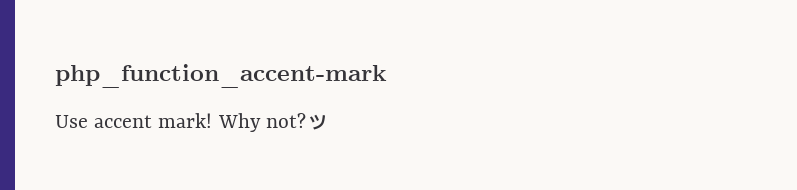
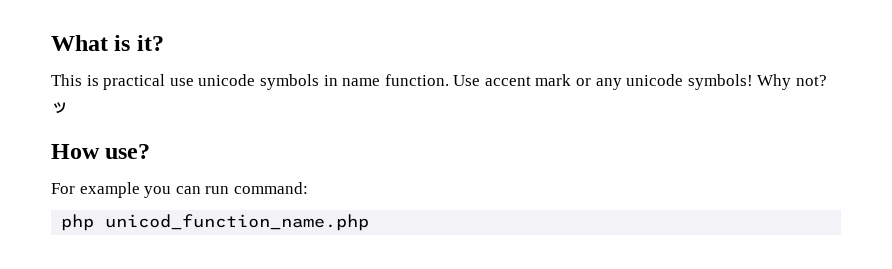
[55,64,387,88] [55,113,329,132] php_function_accent-mark // Use accent mark! Why not?ッ -> [51,35,164,51] [51,74,828,90] [51,102,68,114] [51,144,151,159] [51,182,308,198] [61,214,370,231] What is it? // This is practical use unicode symbols in name function. Use accent mark or any unicode symbols! Why not?ッ // How use? // For example you can run command: // php unicod_function_name.php

